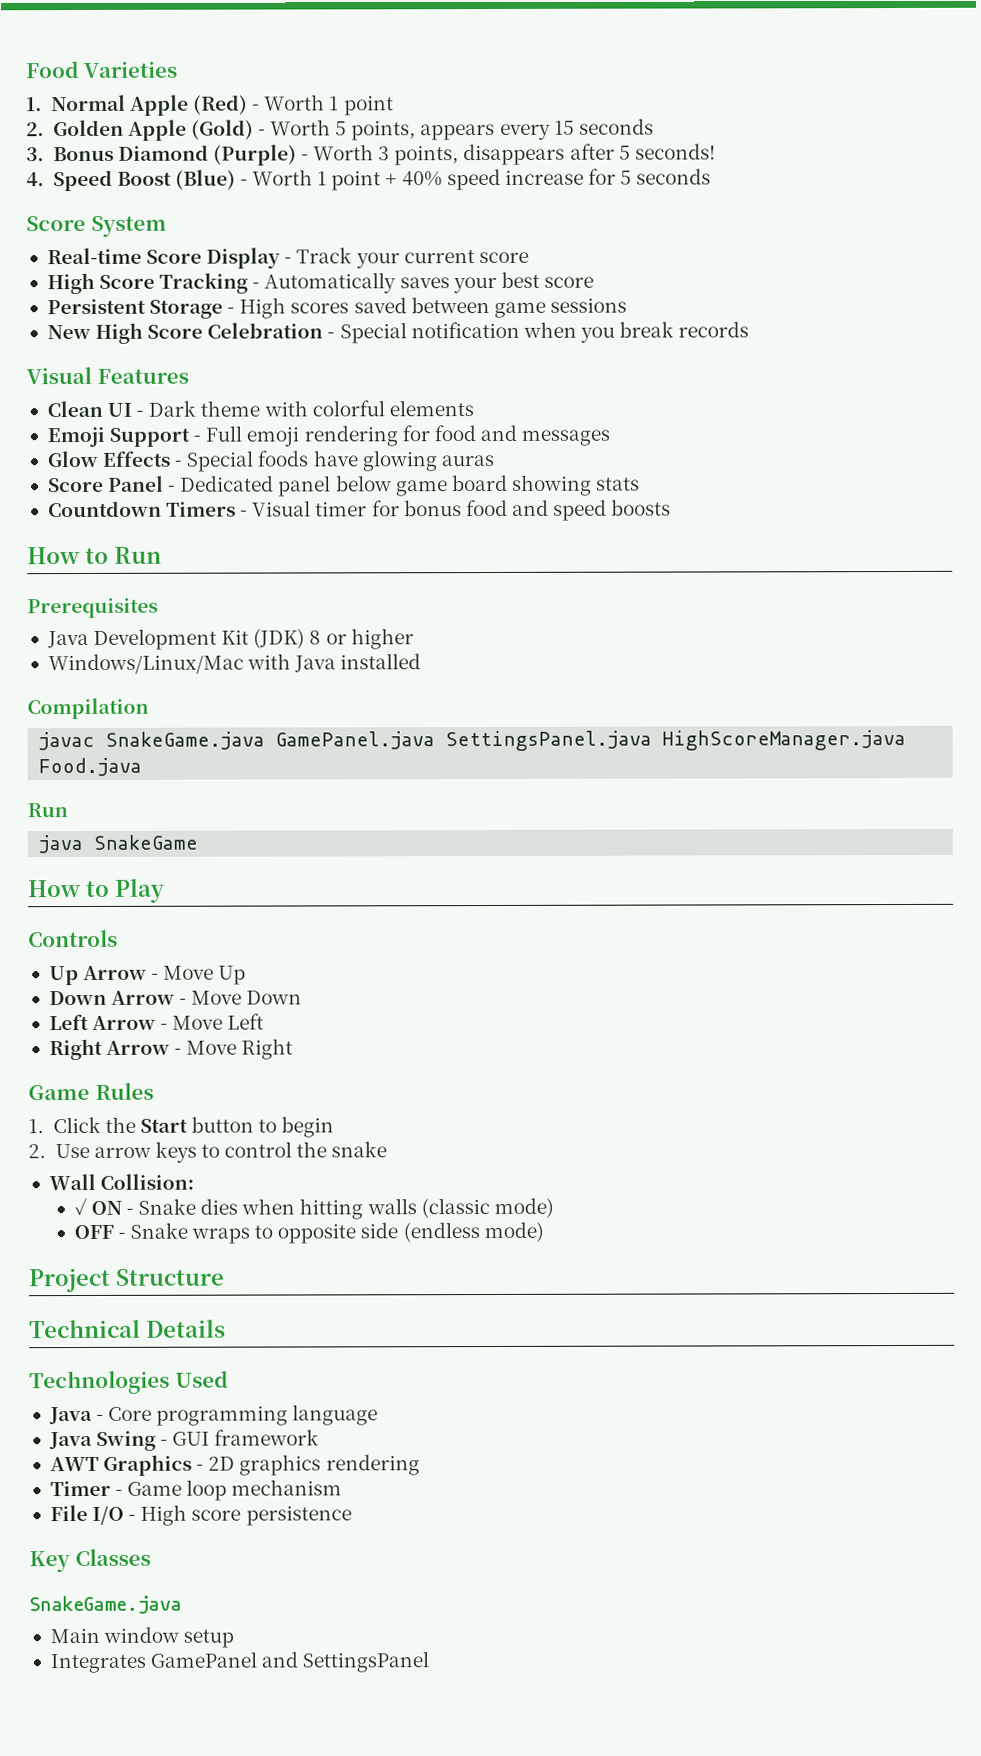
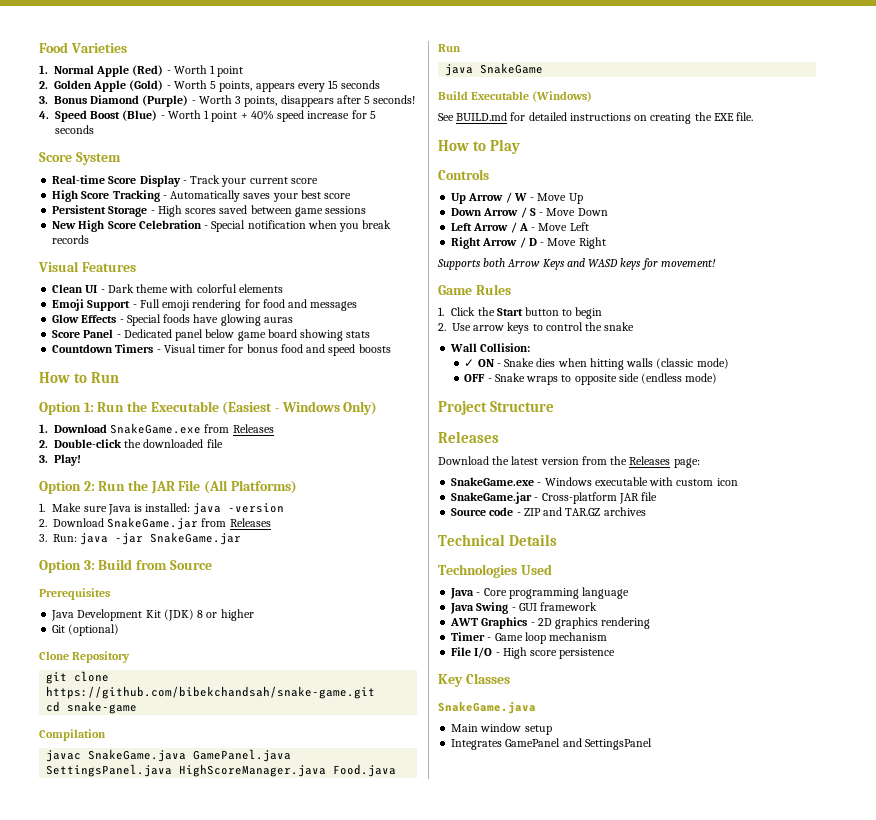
(162, 555) none -> [39,401,378,415] [39,423,274,434] [39,439,223,448] [39,454,81,466] [39,480,297,494] [39,503,285,515] [39,517,271,530] [39,532,242,545] [39,559,212,573] // Option 1: Run the Executable (Easiest - Windows Only) // 1. Download SnakeGame.exe from Releases // 2. Double-click the downloaded file // 3. Play! // Option 2: Run the JAR File (All Platforms) // 1. Make sure Java is installed: java -version // 2. Download SnakeGame.jar from Releases // 3. Run: java -jar SnakeGame.jar // Option 3: Build from Source
[47,653,422,675] Windows/Linux/Mac with Java installed -> [52,624,120,636] [39,651,131,663] [46,671,110,684] [46,686,376,699] [46,701,138,714] Git (optional) // Clone Repository // git clone https://github.com/bibekchandsah/snake-game.git // cd snake-game
(199, 842) none -> [438,91,593,102] [438,112,754,124] // Build Executable (Windows) // See BUILD.md for detailed instructions on creating the EXE file.
(148, 972) none -> [505,192,527,203] / W
(176, 997) none -> [520,207,536,218] / S
(157, 1022) none -> [510,222,528,233] / A
(171, 1047) none -> [519,237,537,248] / D
(294, 1049) none -> [437,258,716,270] // Supports both Arrow Keys and WASD keys for movement!
(224, 1277) none -> [438,431,499,443] [438,456,700,468] [451,477,738,486] [451,492,658,504] [451,507,646,516] // Releases // Download the latest version from the Releases page: // SnakeGame.exe - Windows executable with custom icon // SnakeGame.jar - Cross-platform JAR file // Source code - ZIP and TAR.GZ archives

